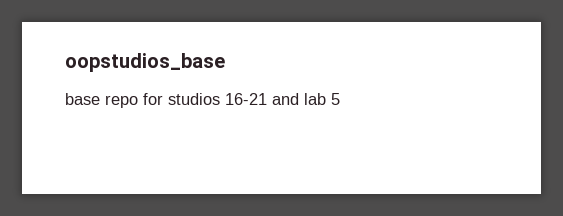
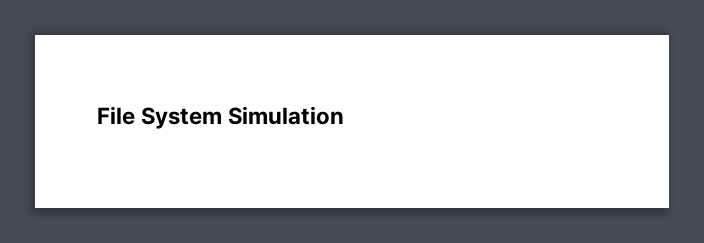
[65,53,225,72] [65,93,340,108] oopstudios_base // base repo for studios 16-21 and lab 5 -> [97,106,345,129] File System Simulation

